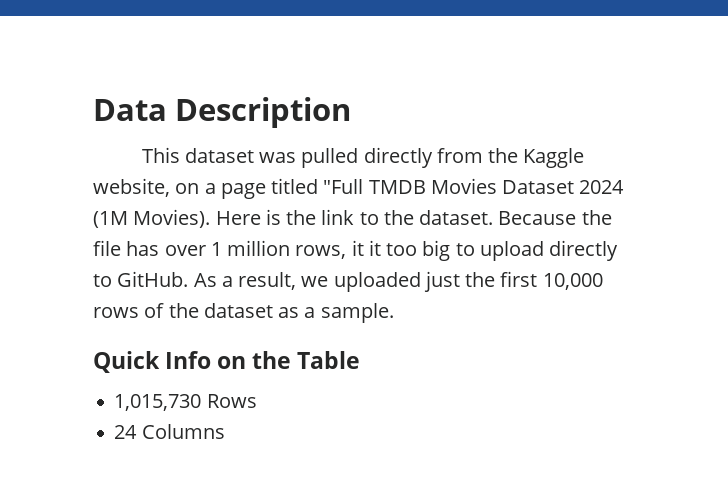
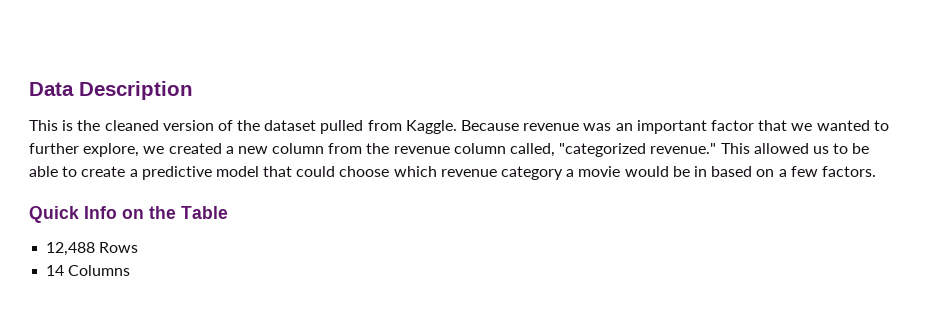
[184,147,585,168] [93,178,625,199] [93,209,612,228] [93,240,619,261] [93,271,603,292] [93,303,394,323] dataset was pulled directly from the Kaggle website, on a page titled "Full TMDB Movies Dataset 2024 (1M Movies). Here is the link to the dataset. Because the file has over 1 million rows, it it too big to upload directly to GitHub. As a result, we uploaded just the first 10,000 rows of the dataset as a sample. -> [62,120,889,134] [29,143,870,157] [29,166,876,180] is the cleaned version of the dataset pulled from Kaggle. Because revenue was an important factor that we wanted to further explore, we created a new column from the revenue column called, "categorized revenue." This allowed us to be able to create a predictive model that could choose which revenue category a movie would be in based on a few factors.
[114,394,202,411] 1,015,730 -> [46,242,96,256] 12,488
[114,425,138,439] 24 -> [46,265,65,276] 14

